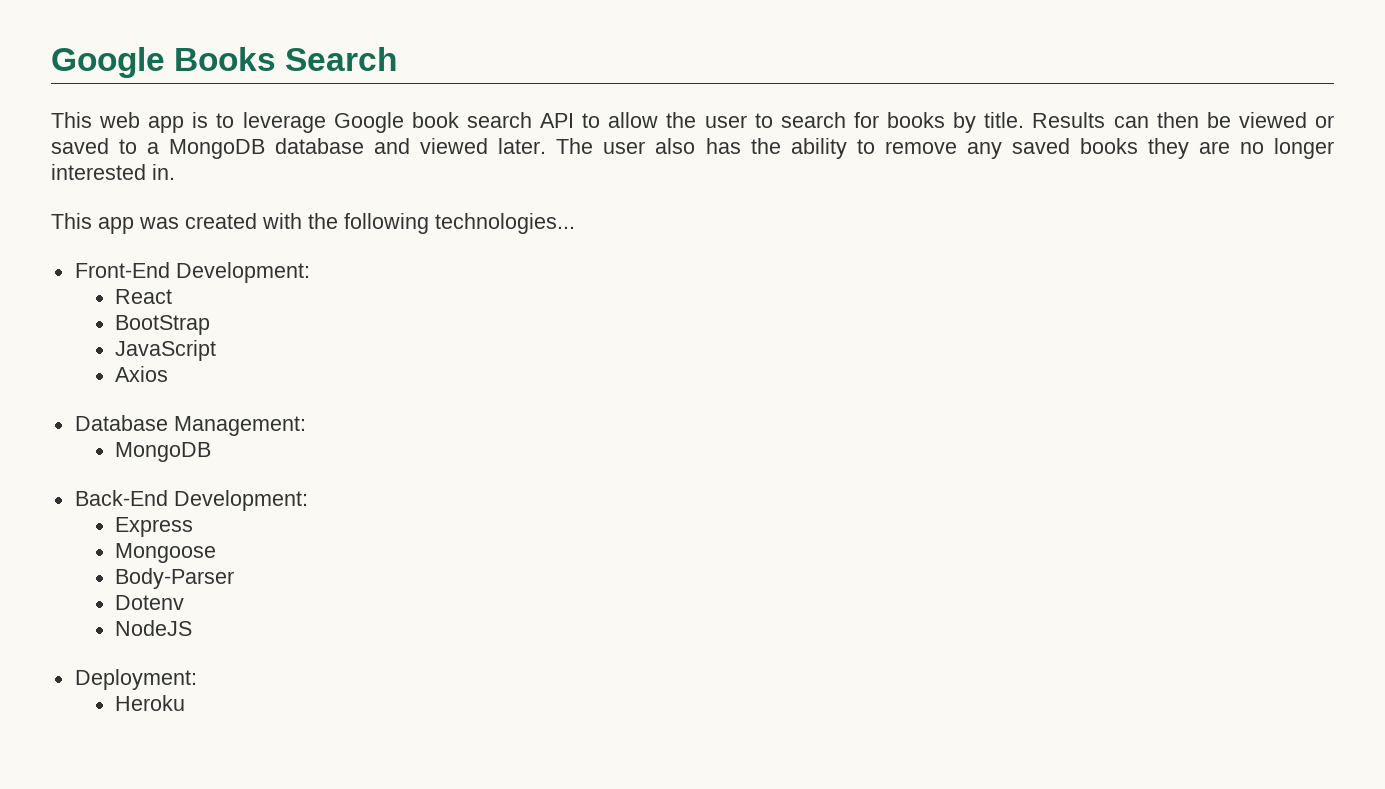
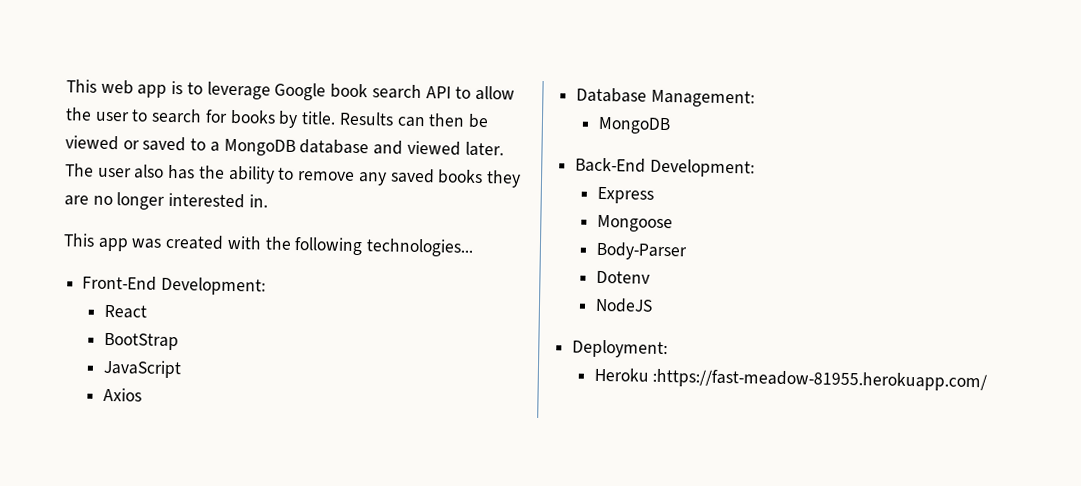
[51,47,398,78] Google Books Search // -> (66, 86) none
(186, 703) none -> [652,368,988,392] :https://fast-meadow-81955.herokuapp.com/

